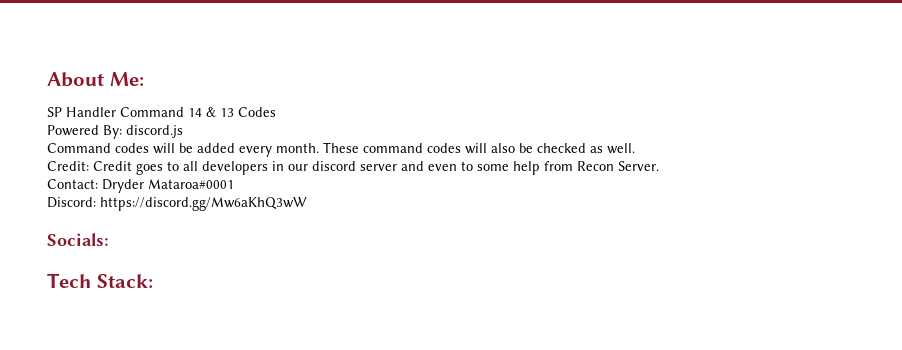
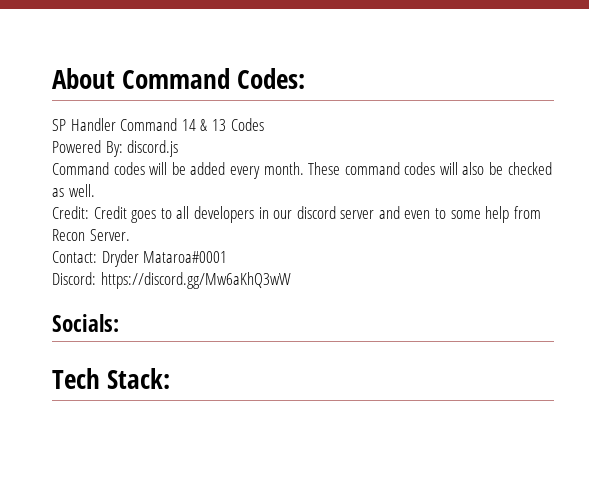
[109,72,144,86] Me: -> [122,68,306,89] Command Codes:

